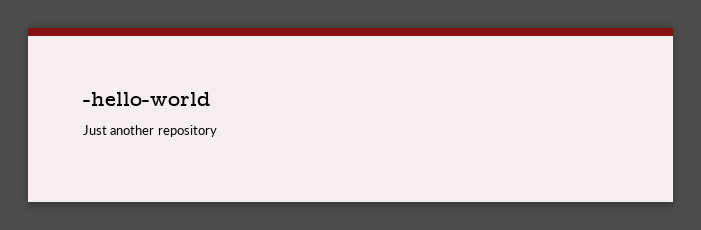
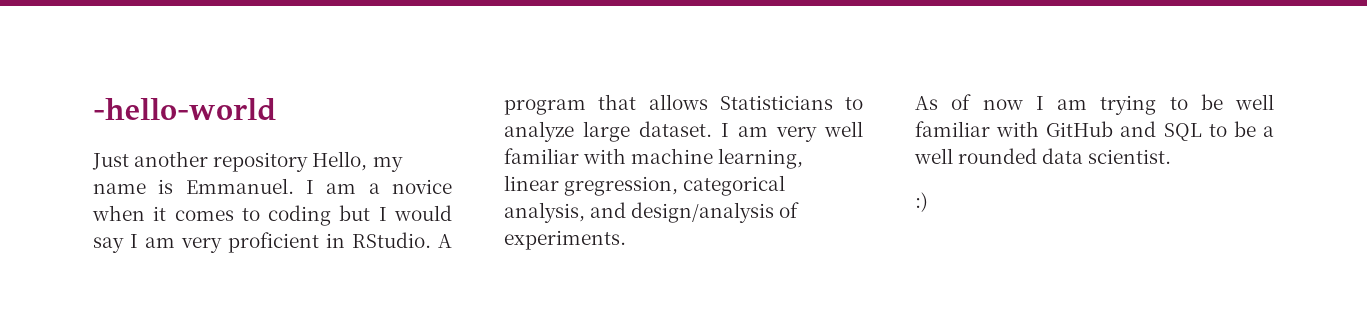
(217, 131) none -> [312,151,403,172] [93,178,452,194] [92,205,452,226] [93,232,452,253] [504,94,863,115] [504,121,863,142] [504,148,804,169] [504,175,786,196] [504,202,800,223] [504,230,626,250] [915,94,1274,115] [915,121,1274,141] [914,148,1172,164] [915,192,928,212] Hello, my name is Emmanuel. I am a novice when it comes to coding but I would say I am very proficient in RStudio. A program that allows Statisticians to analyze large dataset. I am very well familiar with machine learning, linear gregression, categorical analysis, and design/analysis of experiments. // As of now I am trying to be well familiar with GitHub and SQL to be a well rounded data scientist. // :)

